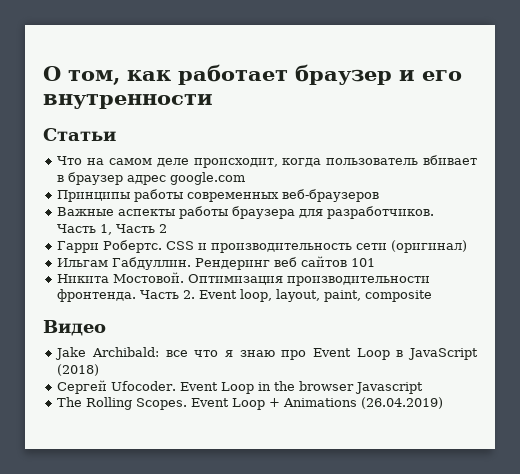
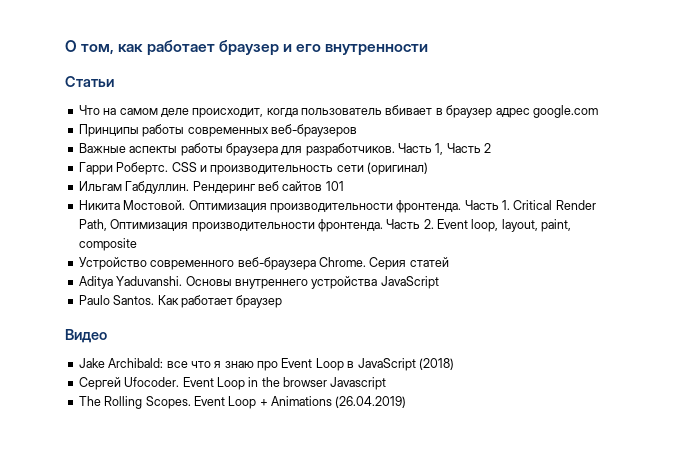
(180, 294) none -> [502,200,596,210] [78,219,421,232] 1. Critical Render Path, Оптимизация производительности фронтенда. Часть
(433, 296) none -> [78,257,449,270] [78,276,439,289] [78,295,283,308] // Устройство современного веб-браузера Chrome. Серия статей // Aditya Yaduvanshi. Основы внутреннего устройства JavaScript // Paulo Santos. Как работает браузер

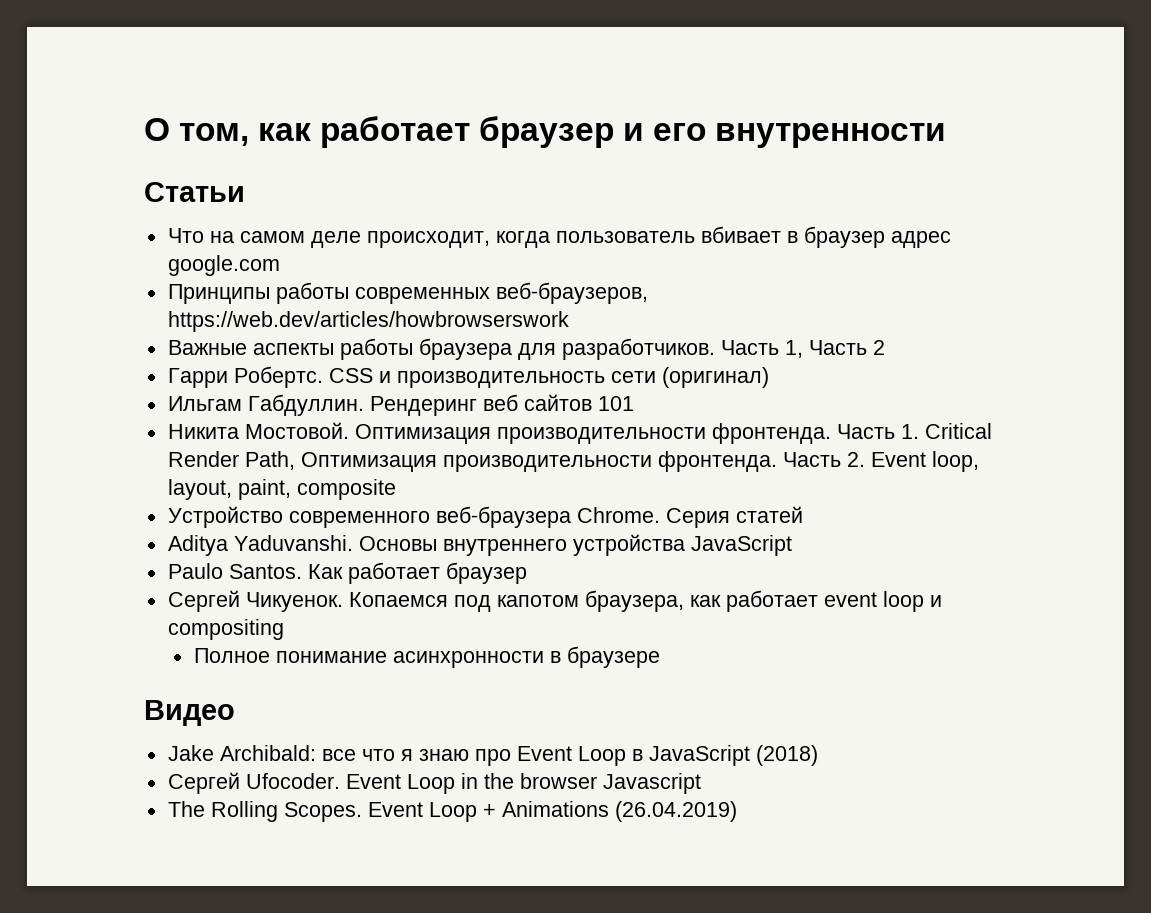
[270,124,357,137] веб-браузеров -> [495,282,648,304] [167,311,569,332] веб-браузеров, https://web.dev/articles/howbrowserswork
(283, 301) none -> [167,590,942,612] [167,619,284,640] [193,646,660,668] // Сергей Чикуенок. Копаемся под капотом браузера, как работает event loop и compositing // Полное понимание асинхронности в браузере

